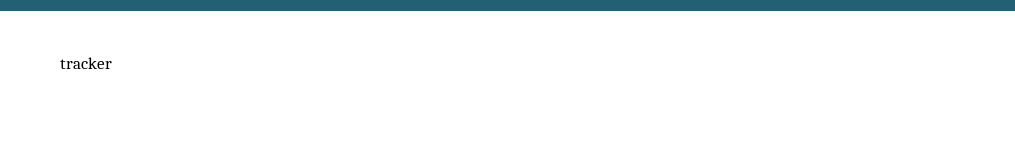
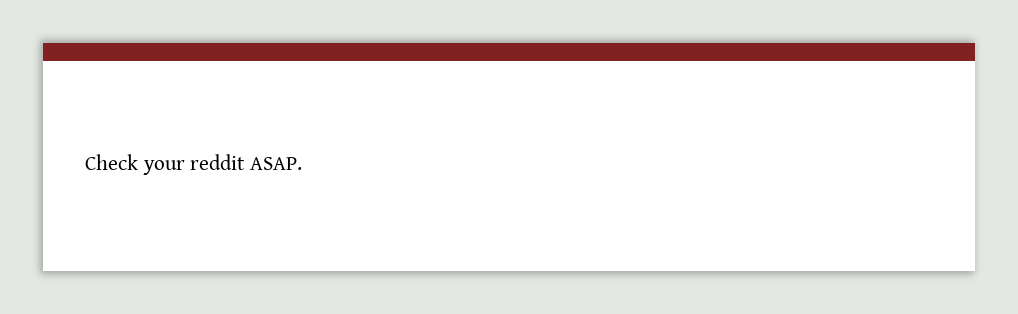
[60,57,112,69] tracker -> [85,154,303,175] Check your reddit ASAP.

